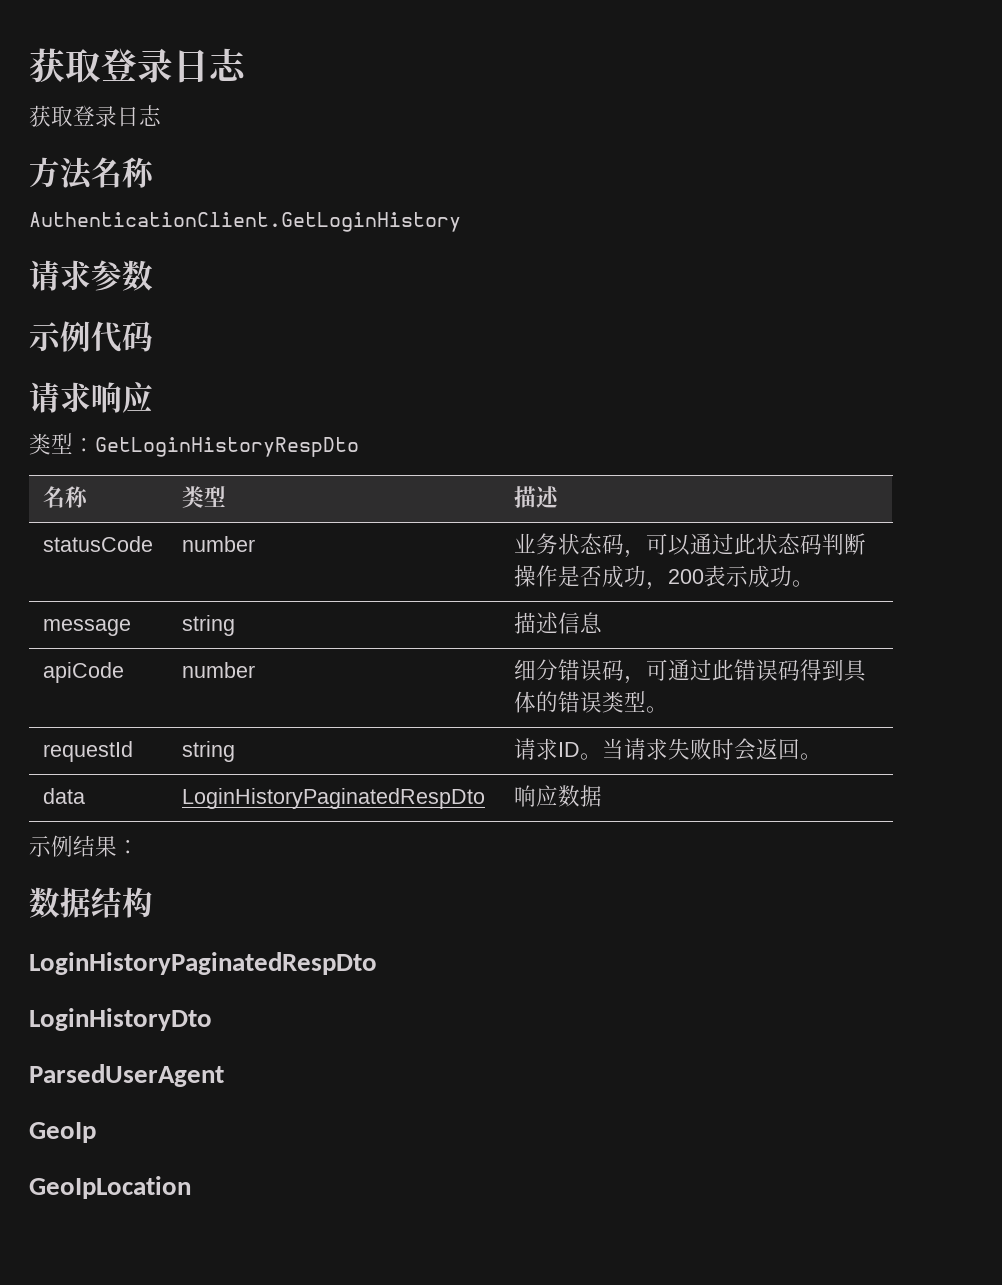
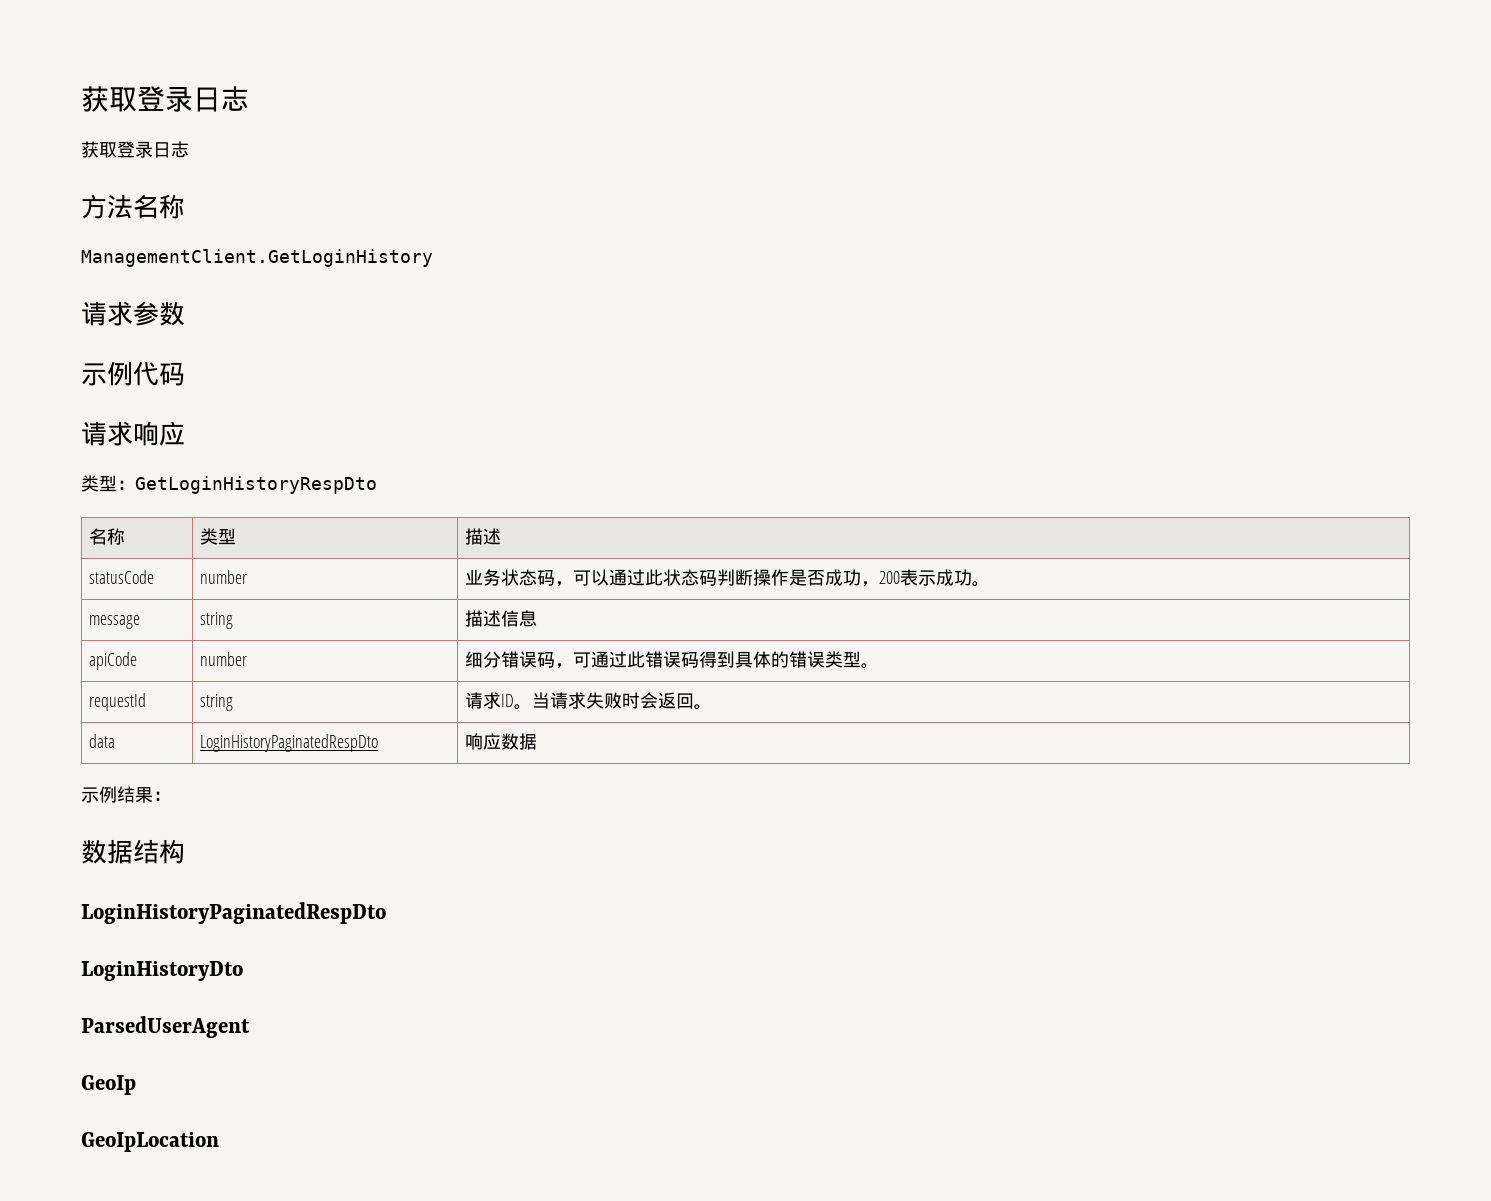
[29,212,461,232] AuthenticationClient.GetLoginHistory -> [81,249,433,267] ManagementClient.GetLoginHistory

